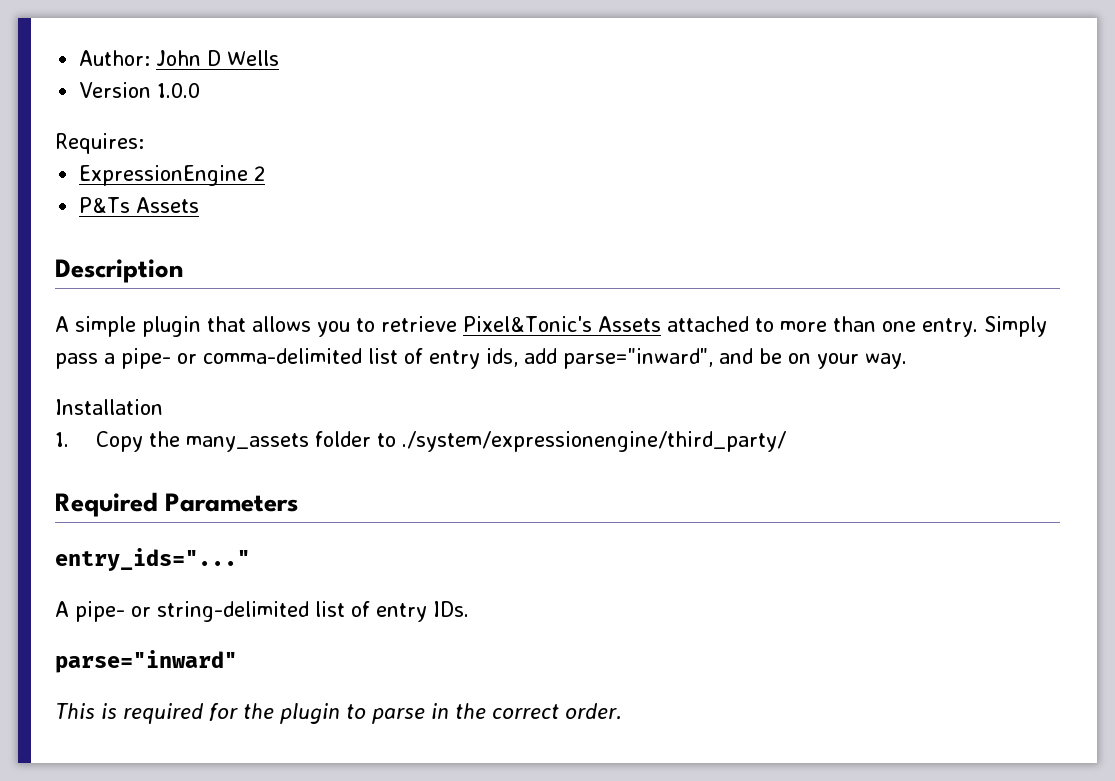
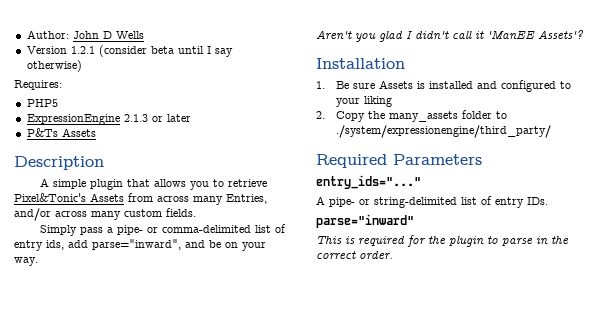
[157,83,201,98] 1.0.0 -> [70,45,233,57] [26,60,82,72] 1.2.1 (consider beta until I say otherwise)
(144, 143) none -> [26,99,58,107] // PHP5
[254,166,266,181] 2 -> [123,114,191,122] 2.1.3 or later
[666,316,978,337] attached to more than one entry. -> [128,193,267,205] [14,208,196,221] from across many Entries, and/or across many custom fields. //
[55,399,163,415] [55,432,69,447] Installation // 1. -> [316,30,583,42] [316,58,405,69] [316,80,572,92] [336,96,393,107] [316,111,325,119] Aren't you glad I didn't call it 'ManEE Assets'? // Installation // 1. Be sure Assets is installed and configured to your liking // 2.

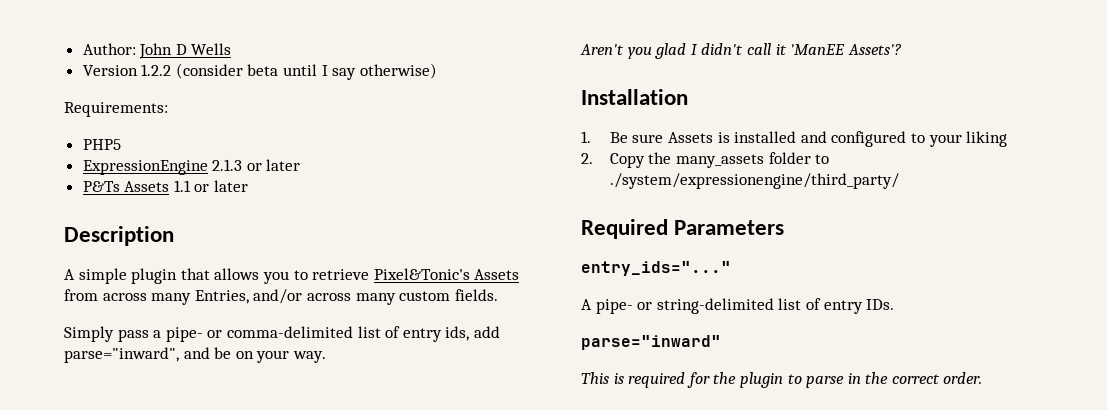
[70,46,95,54] 1.2.1 -> [141,64,172,76] 1.2.2
[14,80,62,90] Requires: -> [64,102,168,117] Requirements:
(96, 132) none -> [173,180,249,192] 1.1 or later

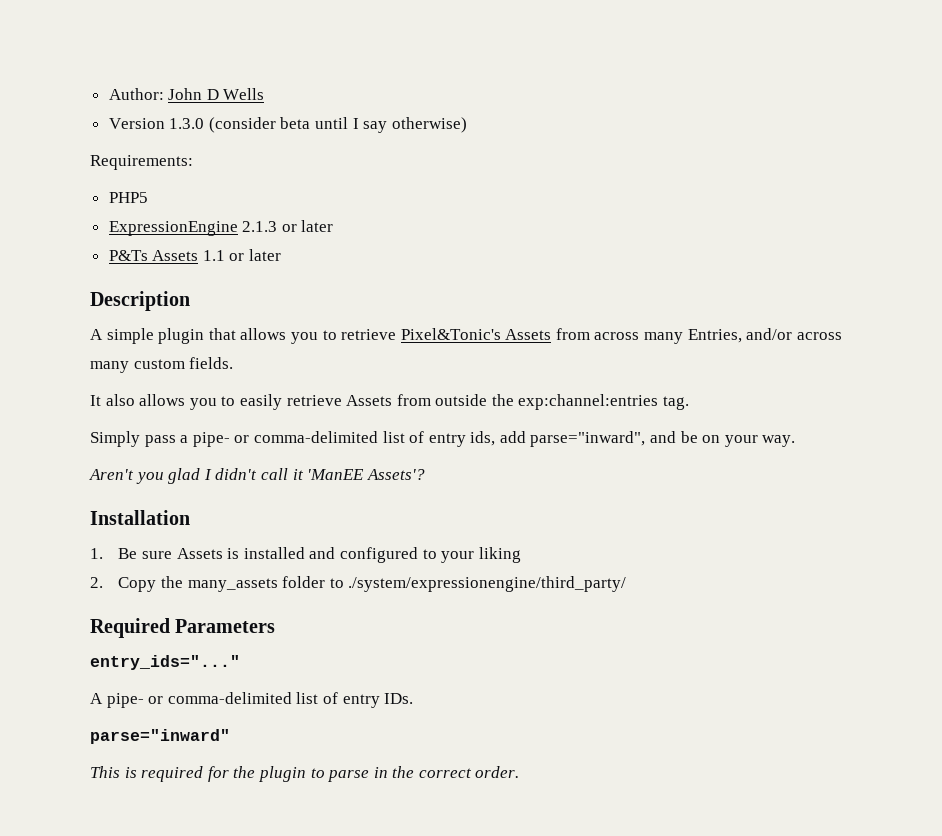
[141,64,172,76] 1.2.2 -> [169,118,205,129] 1.3.0
(498, 295) none -> [90,394,690,410] // It also allows you to easily retrieve Assets from outside the exp:channel:entries tag.
[656,298,774,314] string-delimited -> [167,692,292,704] comma-delimited

